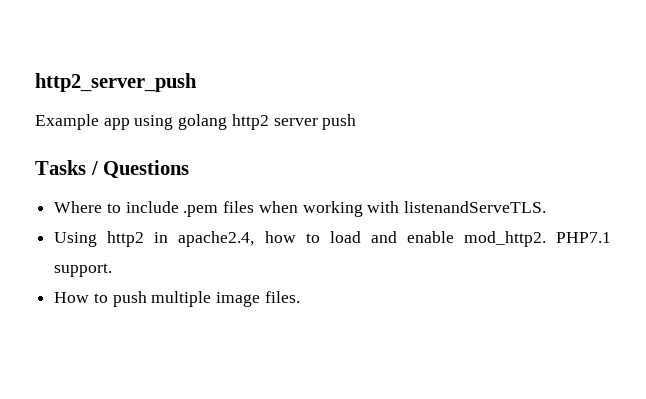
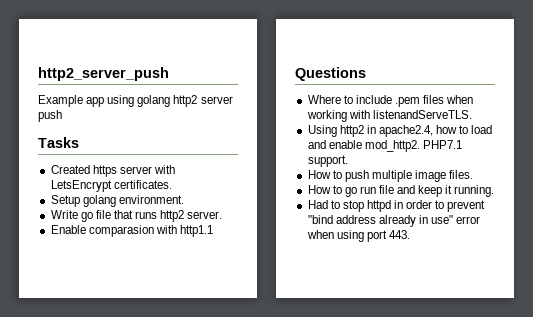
[90,161,98,175] / -> [50,165,175,177] [50,180,172,192] [50,195,184,207] [50,210,223,222] [50,225,213,237] // Created https server with LetsEncrypt certificates. // Setup golang environment. // Write go file that runs http2 server. // Enable comparasion with http1.1 //
(300, 297) none -> [307,185,495,197] [307,200,486,212] [307,215,481,227] [306,230,410,242] // How to go run file and keep it running. // Had to stop httpd in order to prevent "bind address already in use" error when using port 443.

